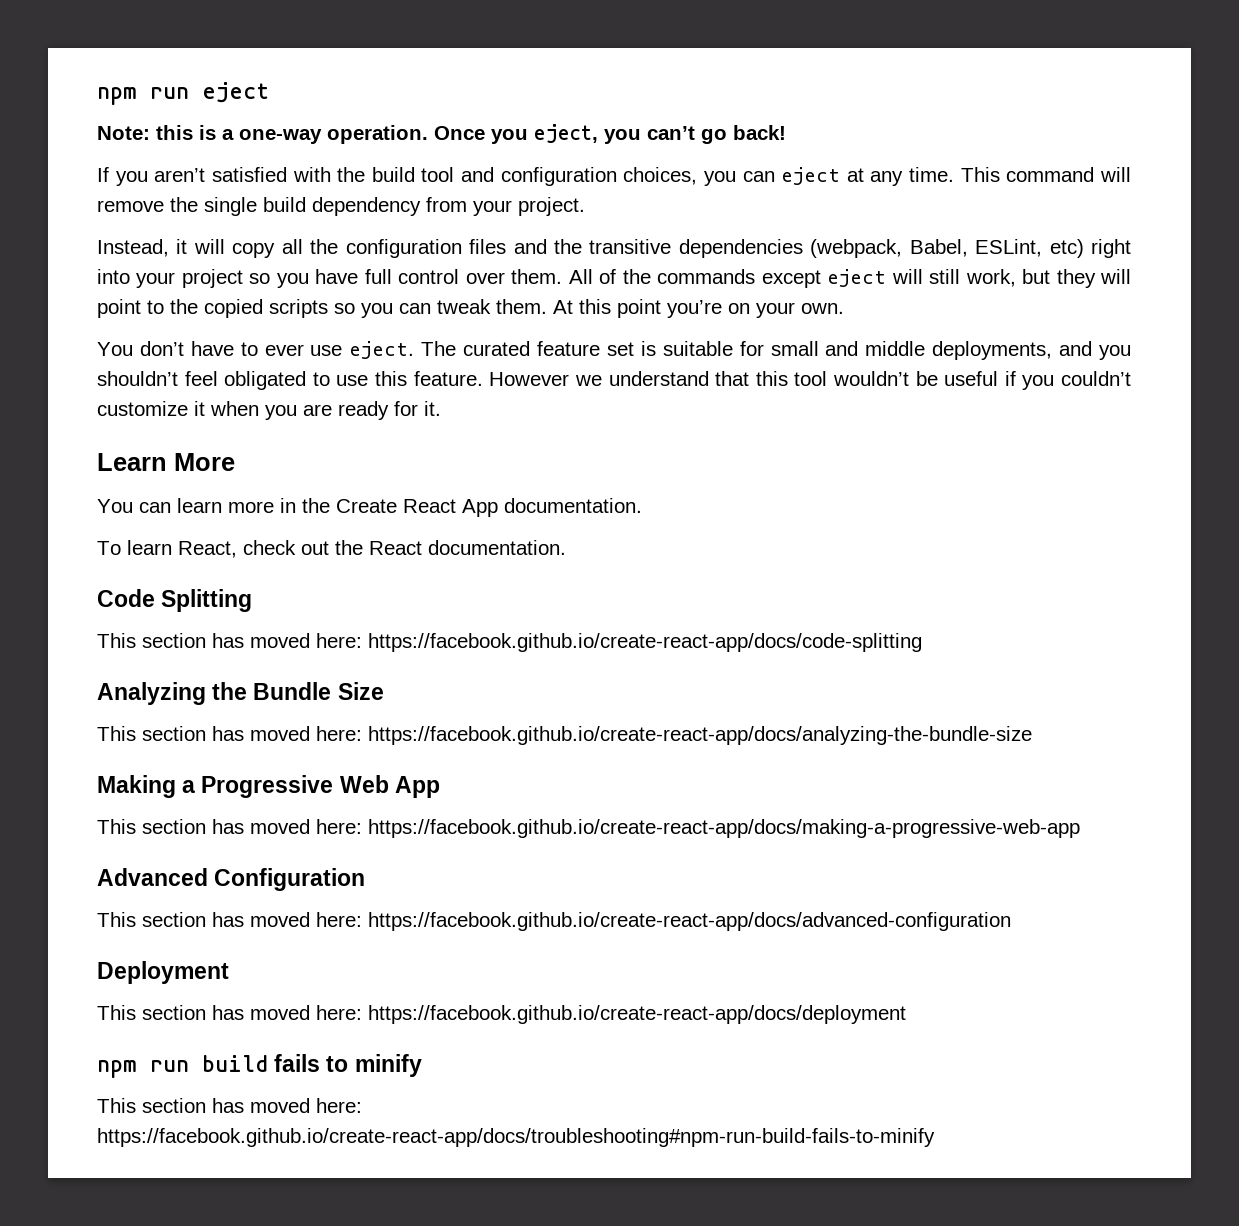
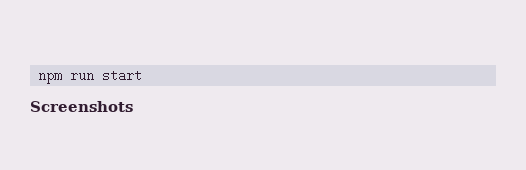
[97,82,269,105] [97,124,786,144] [97,167,1132,186] [97,197,585,216] [97,239,1131,258] [97,269,1131,288] [97,299,844,318] [97,341,1132,360] [97,371,1131,390] [97,401,441,420] [97,453,235,471] [97,498,642,517] [97,540,566,558] [97,589,253,612] [97,633,922,652] [97,682,384,705] [97,726,1032,745] [97,775,440,798] [97,819,1080,838] [97,868,366,891] [97,912,1011,931] [97,961,229,984] [97,1005,906,1024] [97,1054,422,1078] [97,1098,362,1113] [97,1128,935,1147] npm run eject // Note: this is a one-way operation. Once you eject, you can’t go back! // If you aren’t satisfied with the build tool and configuration choices, you can eject at any time. This command will remove the single build dependency from your project. // Instead, it will copy all the configuration files and the transitive dependencies (webpack, Babel, ESLint, etc) right into your project so you have full control over them. All of the commands except eject will still work, but they will point to the copied scripts so you can tweak them. At this point you’re on your own. // You don’t have to ever use eject. The curated feature set is suitable for small and middle deployments, and you shouldn’t feel obligated to use this feature. However we understand that this tool wouldn’t be useful if you couldn’t customize it when you are ready for it. // Learn More // You can learn more in the Create React App documentation. // To learn React, check out the React documentation. // Code Splitting // This section has moved here: https://facebook.github.io/create-react-app/docs/code-splitting // Analyzing the Bundle Size // This section has moved here: https://facebook.github.io/create-react-app/docs/analyzing-the-bundle-size // Making a Progressive Web App // This section has moved here: https://facebook.github.io/create-react-app/docs/making-a-progressive-web-app // Advanced Configuration // This section has moved here: https://facebook.github.io/create-react-app/docs/advanced-configuration // Deployment // This section has moved here: https://facebook.github.io/create-react-app/docs/deployment // npm run build fails to minify // This section has moved here: https://facebook.github.io/create-react-app/docs/troubleshooting#npm-run-build-fails-to-minify -> [37,69,142,84] [30,101,133,112] npm run start // Screenshots

